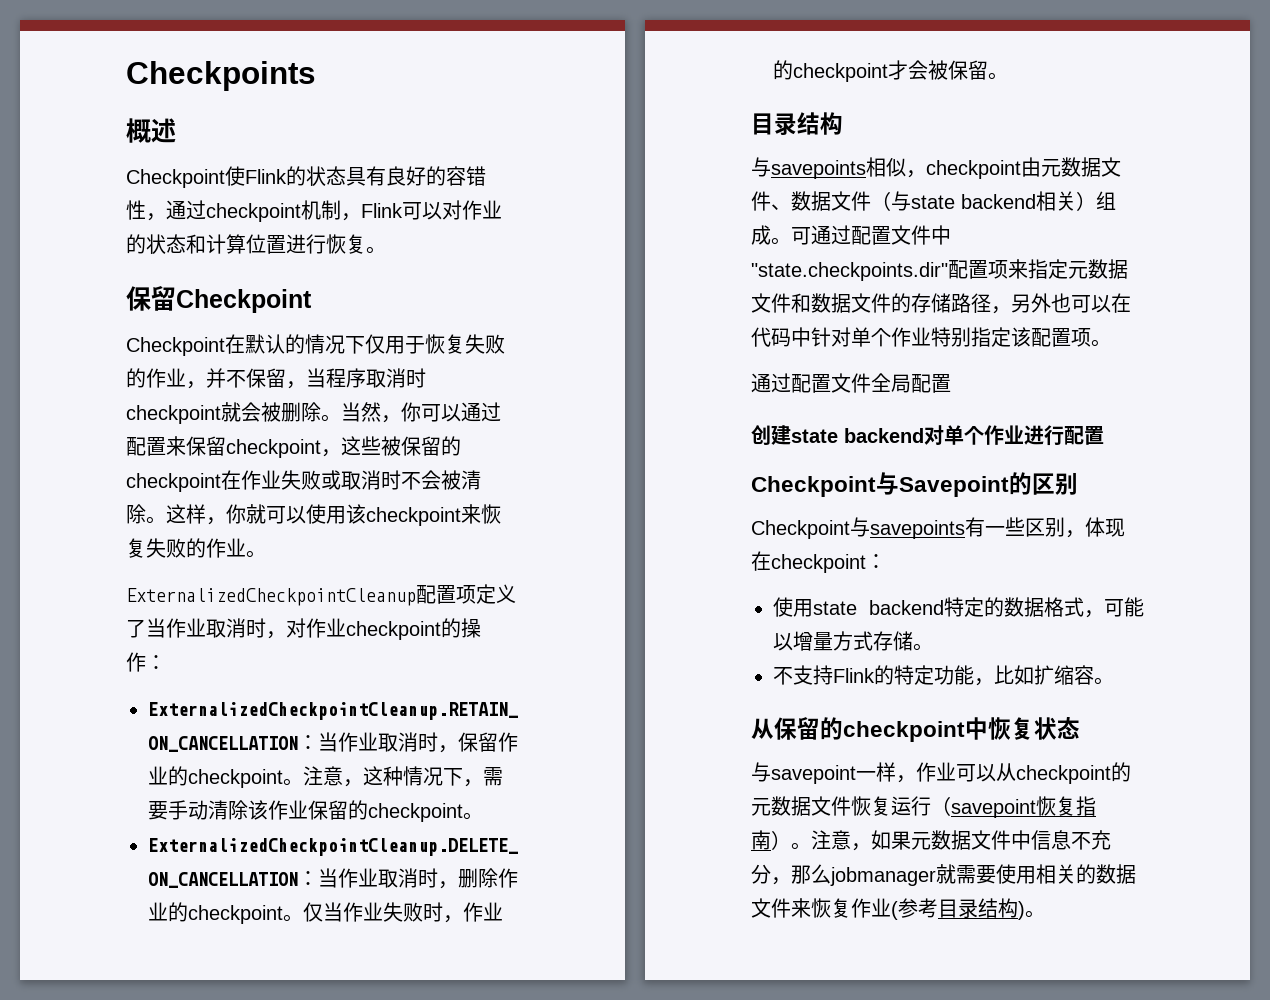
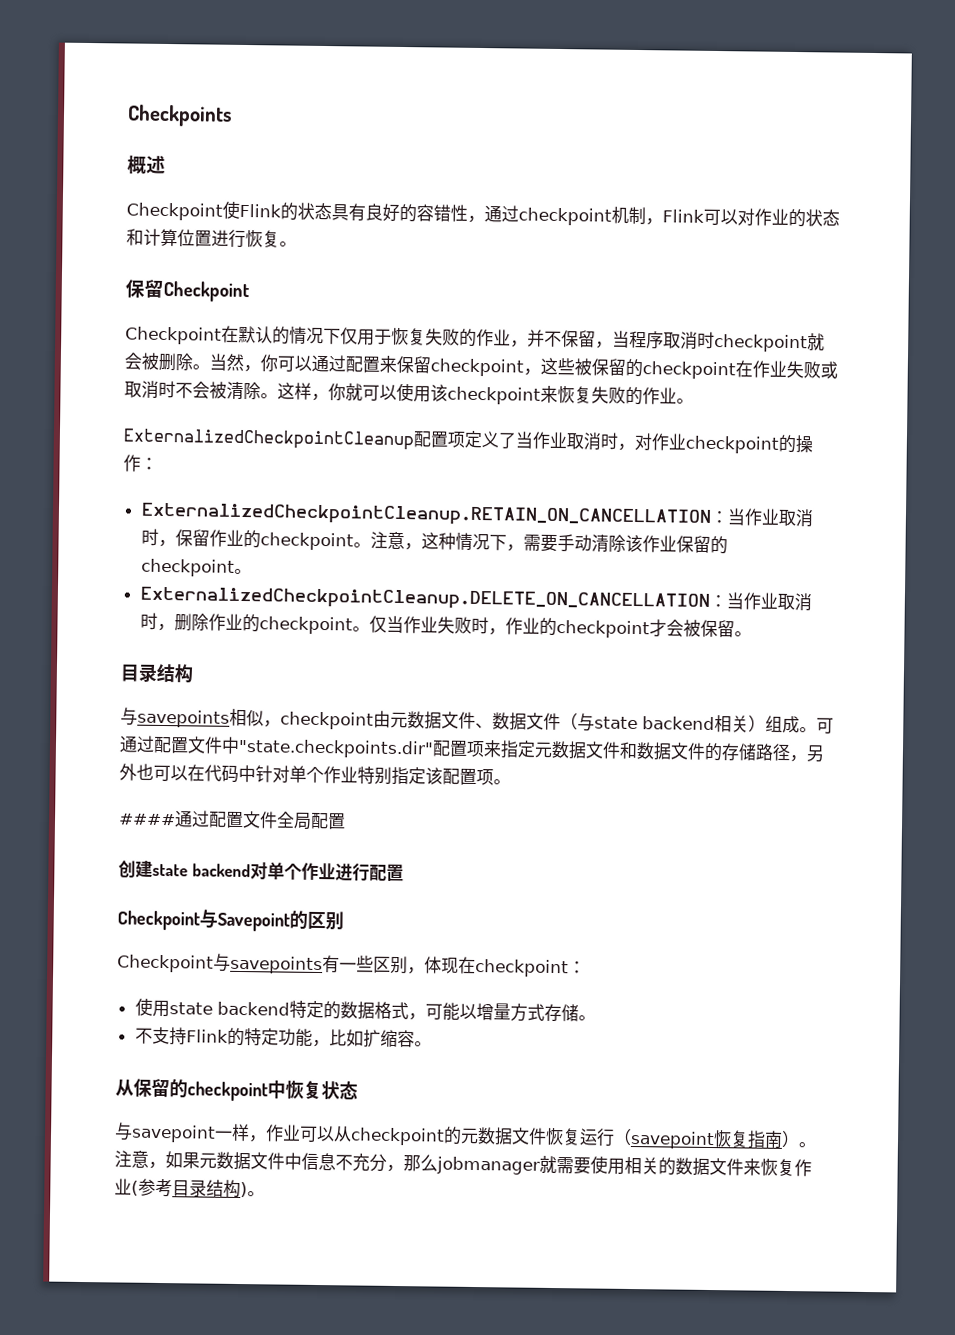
(1111, 343) none -> [118,813,176,826] ####

